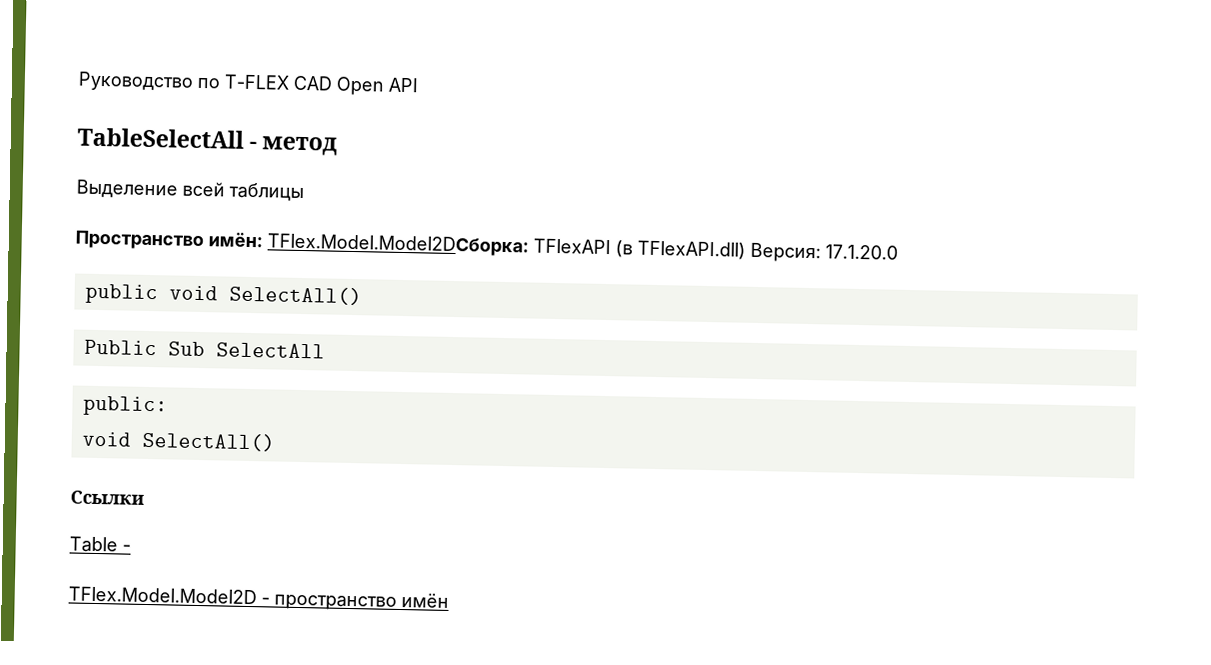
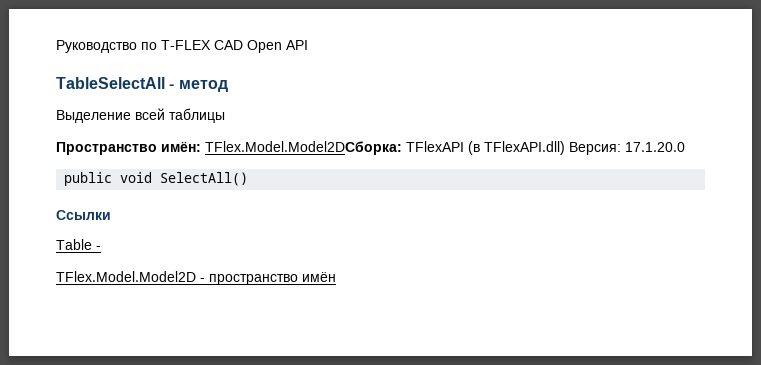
[83,339,325,359] [82,395,168,417] [81,431,275,452] // Public Sub SelectAll // public: // void SelectAll() -> (249, 179) none

